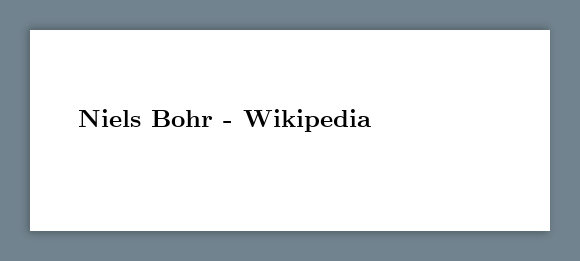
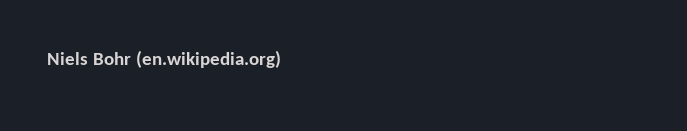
[223,109,371,132] - Wikipedia -> [136,50,282,68] (en.wikipedia.org)

